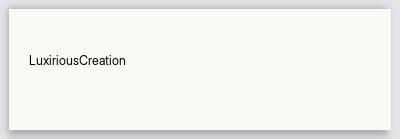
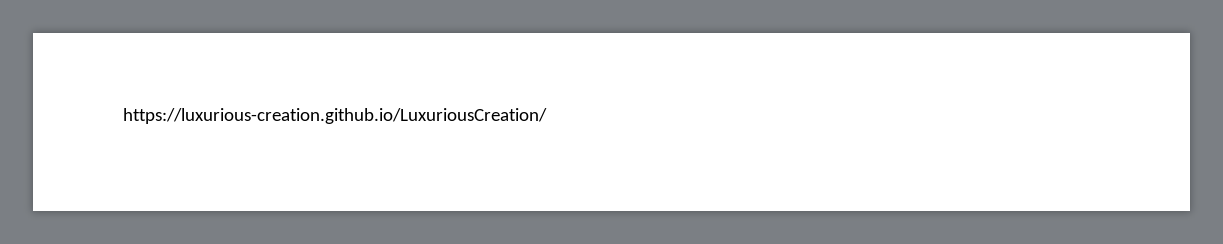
[29,55,126,65] LuxiriousCreation -> [123,108,547,124] https://luxurious-creation.github.io/LuxuriousCreation/

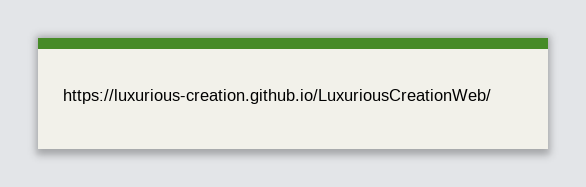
[123,108,547,124] https://luxurious-creation.github.io/LuxuriousCreation/ -> [63,89,491,104] https://luxurious-creation.github.io/LuxuriousCreationWeb/

